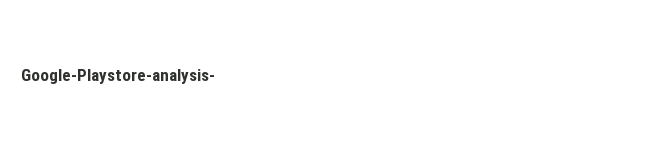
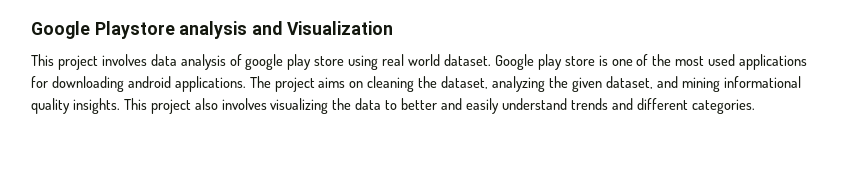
[21,69,215,84] Google-Playstore-analysis- -> [31,21,393,39] [31,54,808,70] [31,76,801,92] [31,98,755,114] Google Playstore analysis and Visualization // This project involves data analysis of google play store using real world dataset. Google play store is one of the most used applications for downloading android applications. The project aims on cleaning the dataset, analyzing the given dataset, and mining informational quality insights. This project also involves visualizing the data to better and easily understand trends and different categories.

